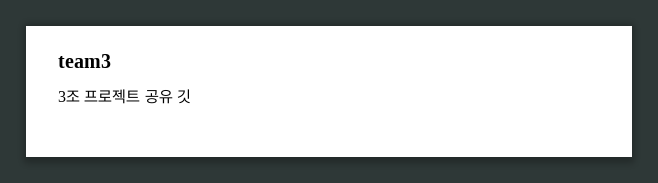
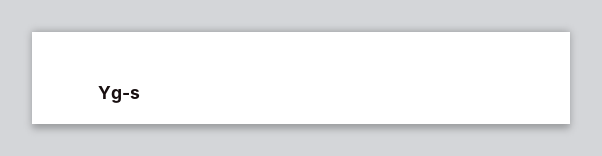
[58,54,111,68] [58,89,191,104] team3 // 3조 프로젝트 공유 깃 -> [98,86,140,103] Yg-s

